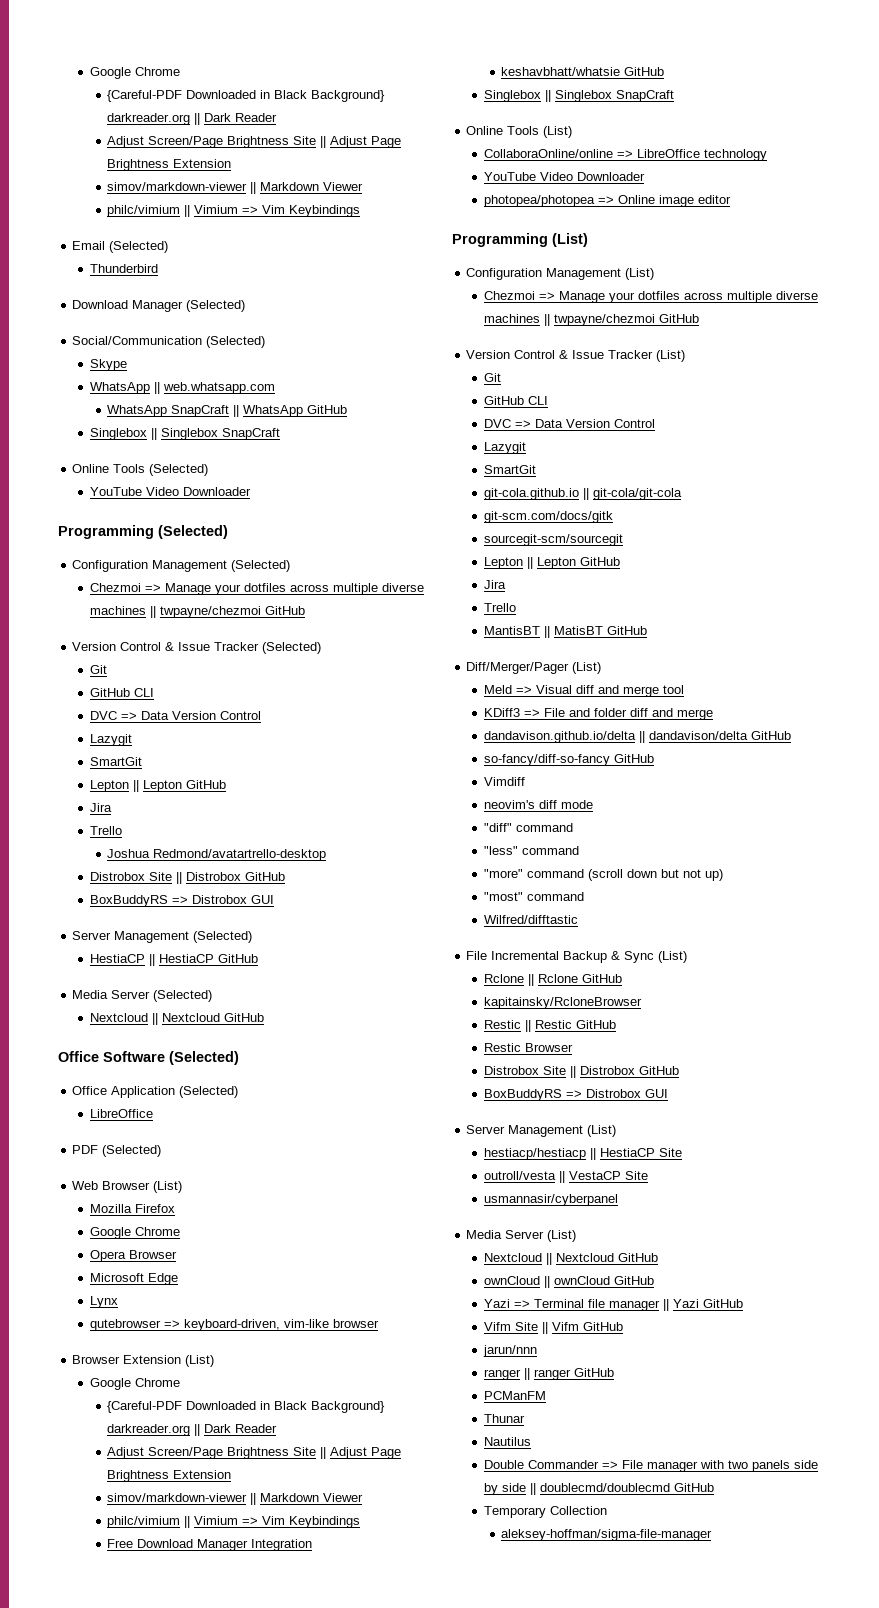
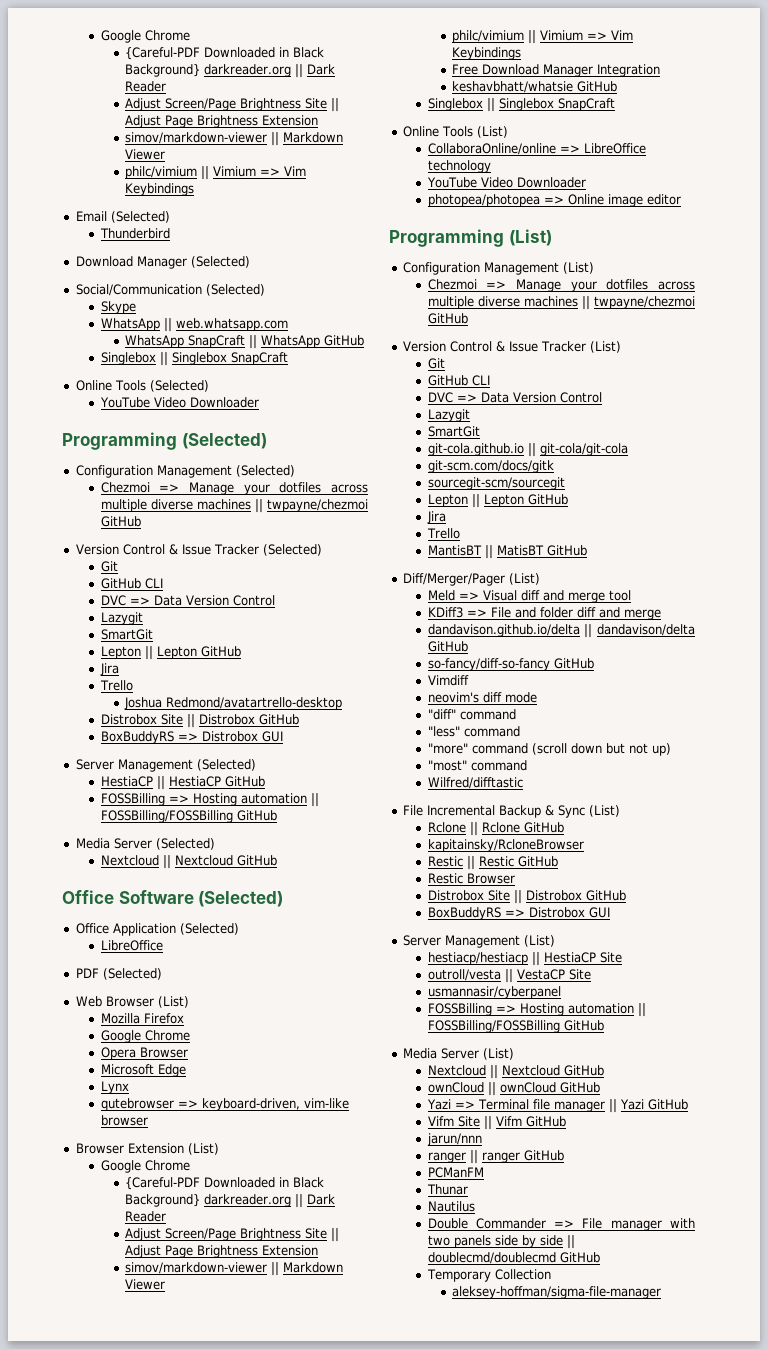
(258, 958) none -> [100,793,319,807] [100,810,277,823] // FOSSBilling => Hosting automation || FOSSBilling/FOSSBilling GitHub
(618, 1200) none -> [427,1003,646,1017] [427,1020,604,1033] // FOSSBilling => Hosting automation || FOSSBilling/FOSSBilling GitHub

